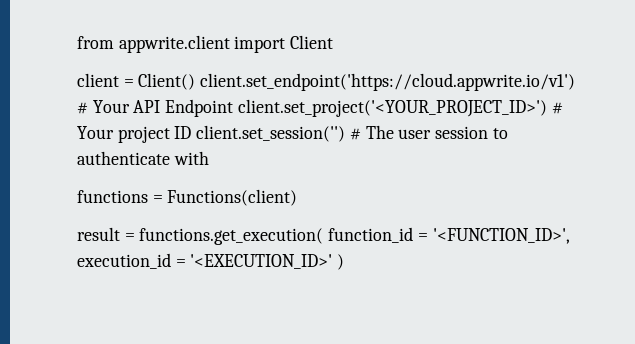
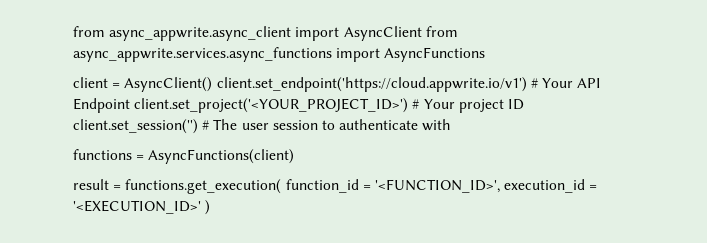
[77,35,334,53] from appwrite.client import Client -> [73,26,458,41] [73,47,486,62] from async_appwrite.async_client import AsyncClient from async_appwrite.services.async_functions import AsyncFunctions
[138,73,196,90] Client() -> [124,77,213,92] AsyncClient()
[167,189,298,206] Functions(client) -> [148,149,295,164] AsyncFunctions(client)

